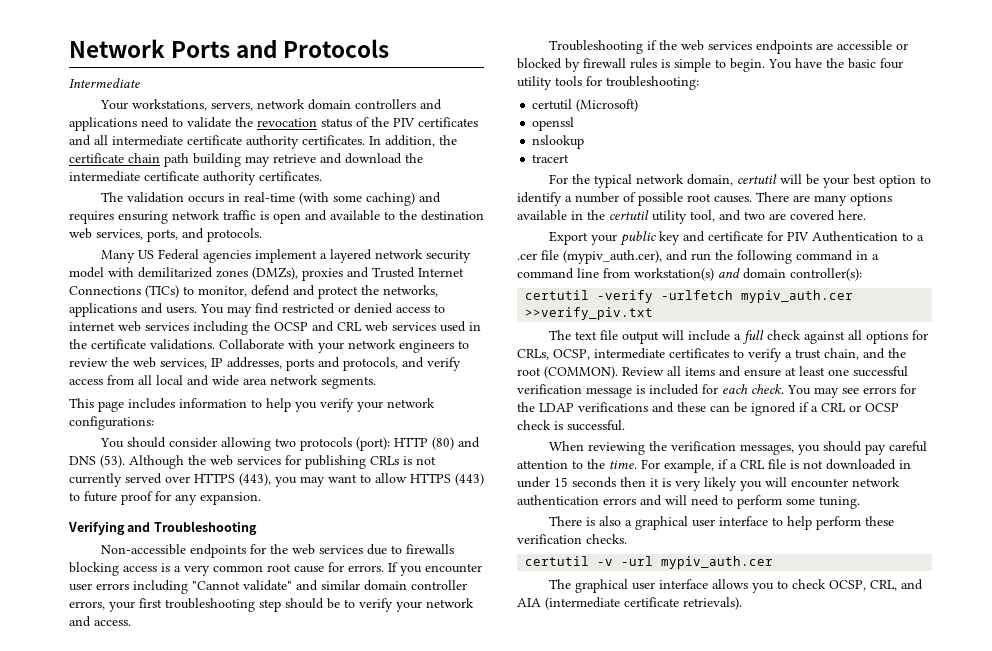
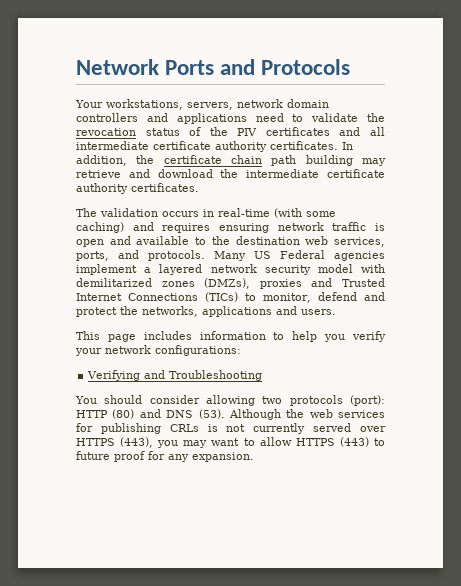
[69,78,140,88] // Intermediate -> (351, 67) none
(262, 235) // -> (205, 255) none
[200,303,445,317] [69,321,481,335] [69,339,469,353] [69,357,461,371] [69,375,376,389] You may find restricted or denied access to internet web services including the OCSP and CRL web services used in the certificate validations. Collaborate with your network engineers to review the web services, IP addresses, ports and protocols, and verify access from all local and wide area network segments. -> (336, 312) none
(154, 423) none -> [87,370,263,381] // Verifying and Troubleshooting
[68,521,257,535] [100,544,454,558] [69,562,482,576] [69,580,467,594] [69,598,474,612] [69,616,131,627] [548,40,908,54] [517,58,903,72] [517,76,699,90] [532,99,639,112] [532,117,575,131] [532,135,585,149] [532,154,570,163] [548,174,931,188] [517,192,892,206] [517,210,866,224] [548,231,924,246] [517,250,879,264] [517,268,862,281] [525,290,854,303] [525,307,654,320] [548,330,928,344] [517,348,906,362] [517,366,908,379] [517,384,916,398] [517,402,899,416] [517,420,625,431] [548,441,927,455] [517,459,911,473] [517,477,900,491] [517,495,860,509] [548,516,894,530] [517,534,627,544] [525,556,774,569] [548,579,923,593] [517,597,742,610] // Verifying and Troubleshooting // Non-accessible endpoints for the web services due to firewalls blocking access is a very common root cause for errors. If you encounter user errors including "Cannot validate" and similar domain controller errors, your first troubleshooting step should be to verify your network and access. // Troubleshooting if the web services endpoints are accessible or blocked by firewall rules is simple to begin. You have the basic four utility tools for troubleshooting: // certutil (Microsoft) // openssl // nslookup // tracert // For the typical network domain, certutil will be your best option to identify a number of possible root causes. There are many options available in the certutil utility tool, and two are covered here. // Export your public key and certificate for PIV Authentication to a .cer file (mypiv_auth.cer), and run the following command in a command line from workstation(s) and domain controller(s): // certutil -verify -urlfetch mypiv_auth.cer >>verify_piv.txt // The text file output will include a full check against all options for CRLs, OCSP, intermediate certificates to verify a trust chain, and the root (COMMON). Review all items and ensure at least one successful verification message is included for each check. You may see errors for the LDAP verifications and these can be ignored if a CRL or OCSP check is successful. // When reviewing the verification messages, you should pay careful attention to the time. For example, if a CRL file is not downloaded in under 15 seconds then it is very likely you will encounter network authentication errors and will need to perform some tuning. // There is also a graphical user interface to help perform these verification checks. // certutil -v -url mypiv_auth.cer // The graphical user interface allows you to check OCSP, CRL, and AIA (intermediate certificate retrievals). -> (254, 457) none

